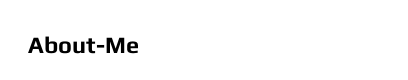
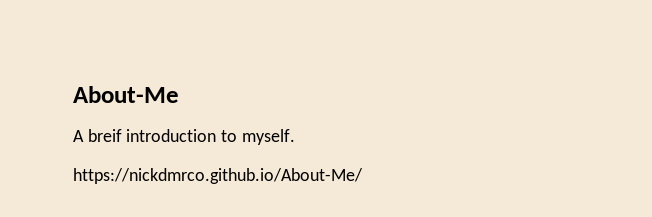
(139, 45) none -> [73,129,295,145] [73,168,363,184] // A breif introduction to myself. // https://nickdmrco.github.io/About-Me/

